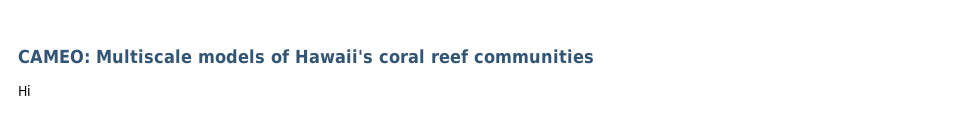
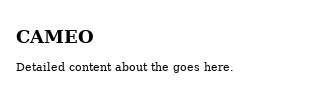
[18,49,594,64] [18,85,31,96] CAMEO: Multiscale models of Hawaii's coral reef communities // Hi -> [16,30,94,43] [16,62,234,73] CAMEO // Detailed content about the goes here.

